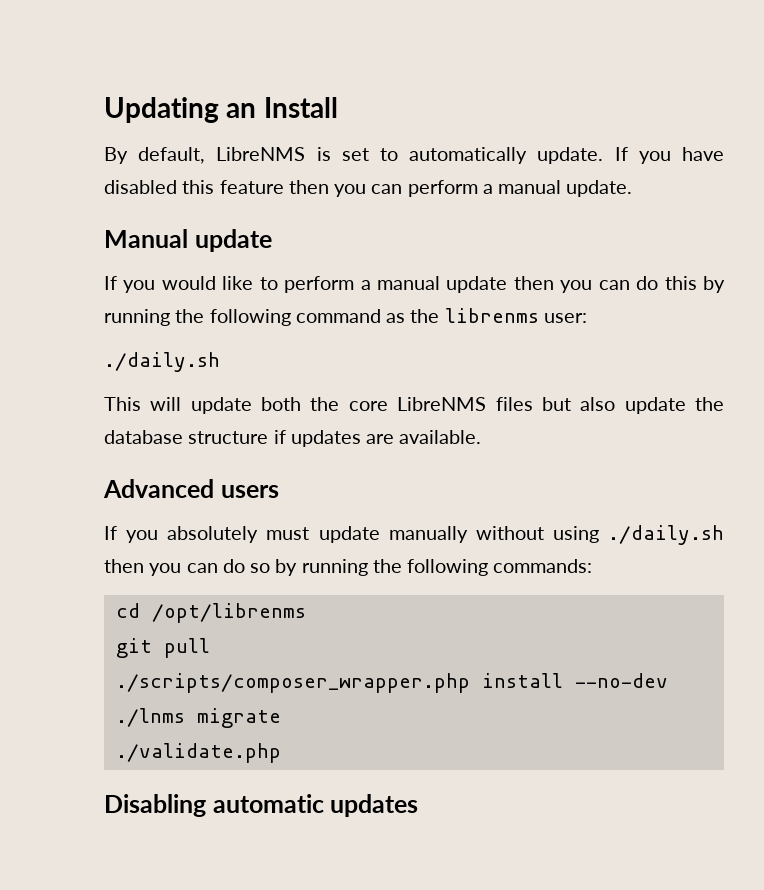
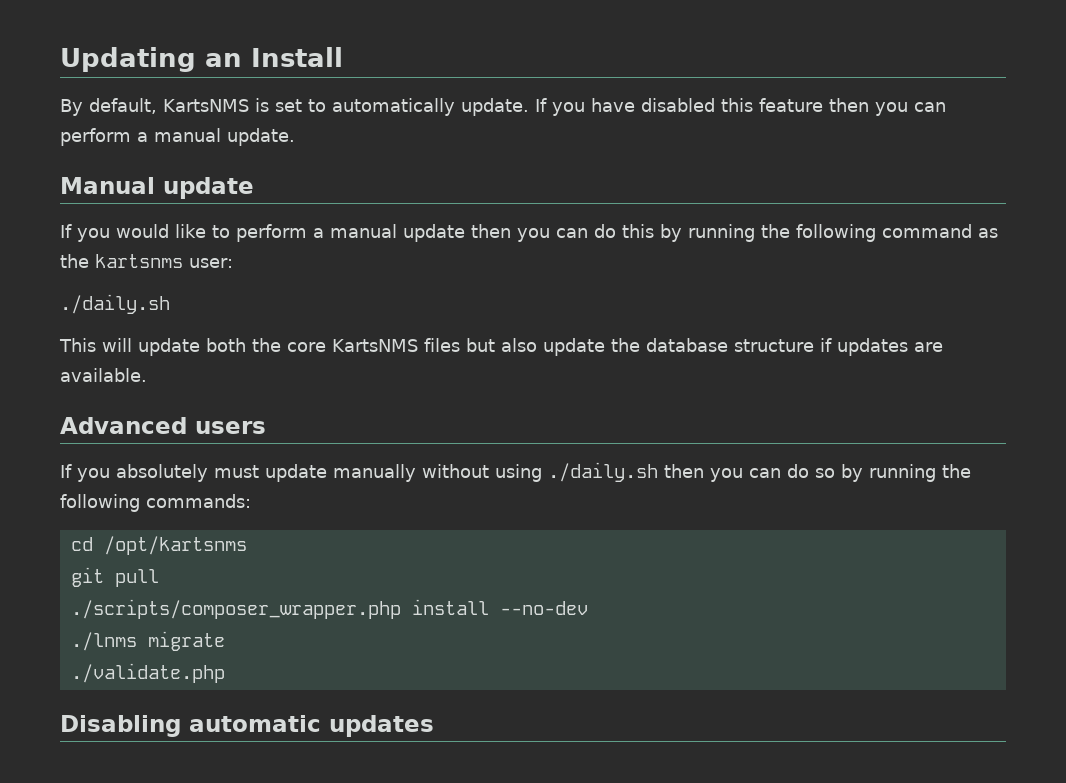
[216,147,306,161] LibreNMS -> [163,99,249,112] KartsNMS
[444,308,539,323] librenms -> [95,254,183,268] kartsnms
[397,397,487,411] LibreNMS -> [332,339,418,352] KartsNMS
[151,603,306,623] /opt/librenms -> [103,536,247,555] /opt/kartsnms

